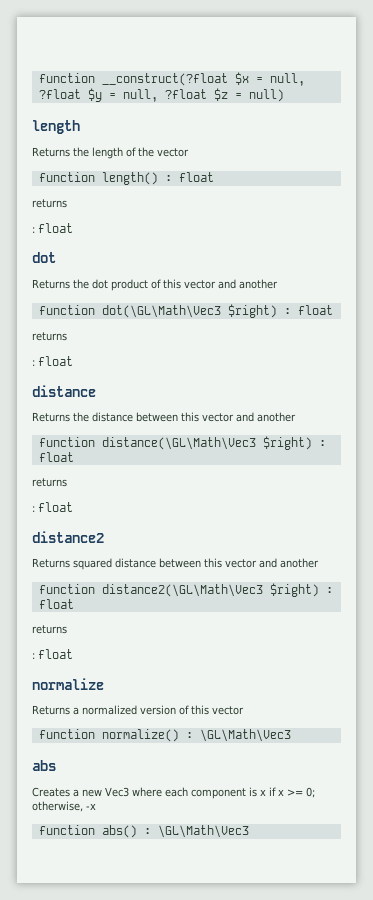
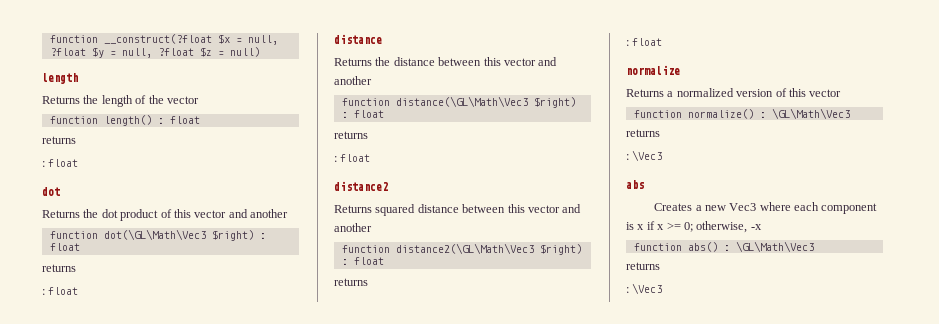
(291, 735) none -> [626,129,660,137] [626,150,663,161] // returns // : \Vec3
(249, 831) none -> [626,262,660,270] [626,283,663,294] // returns // : \Vec3

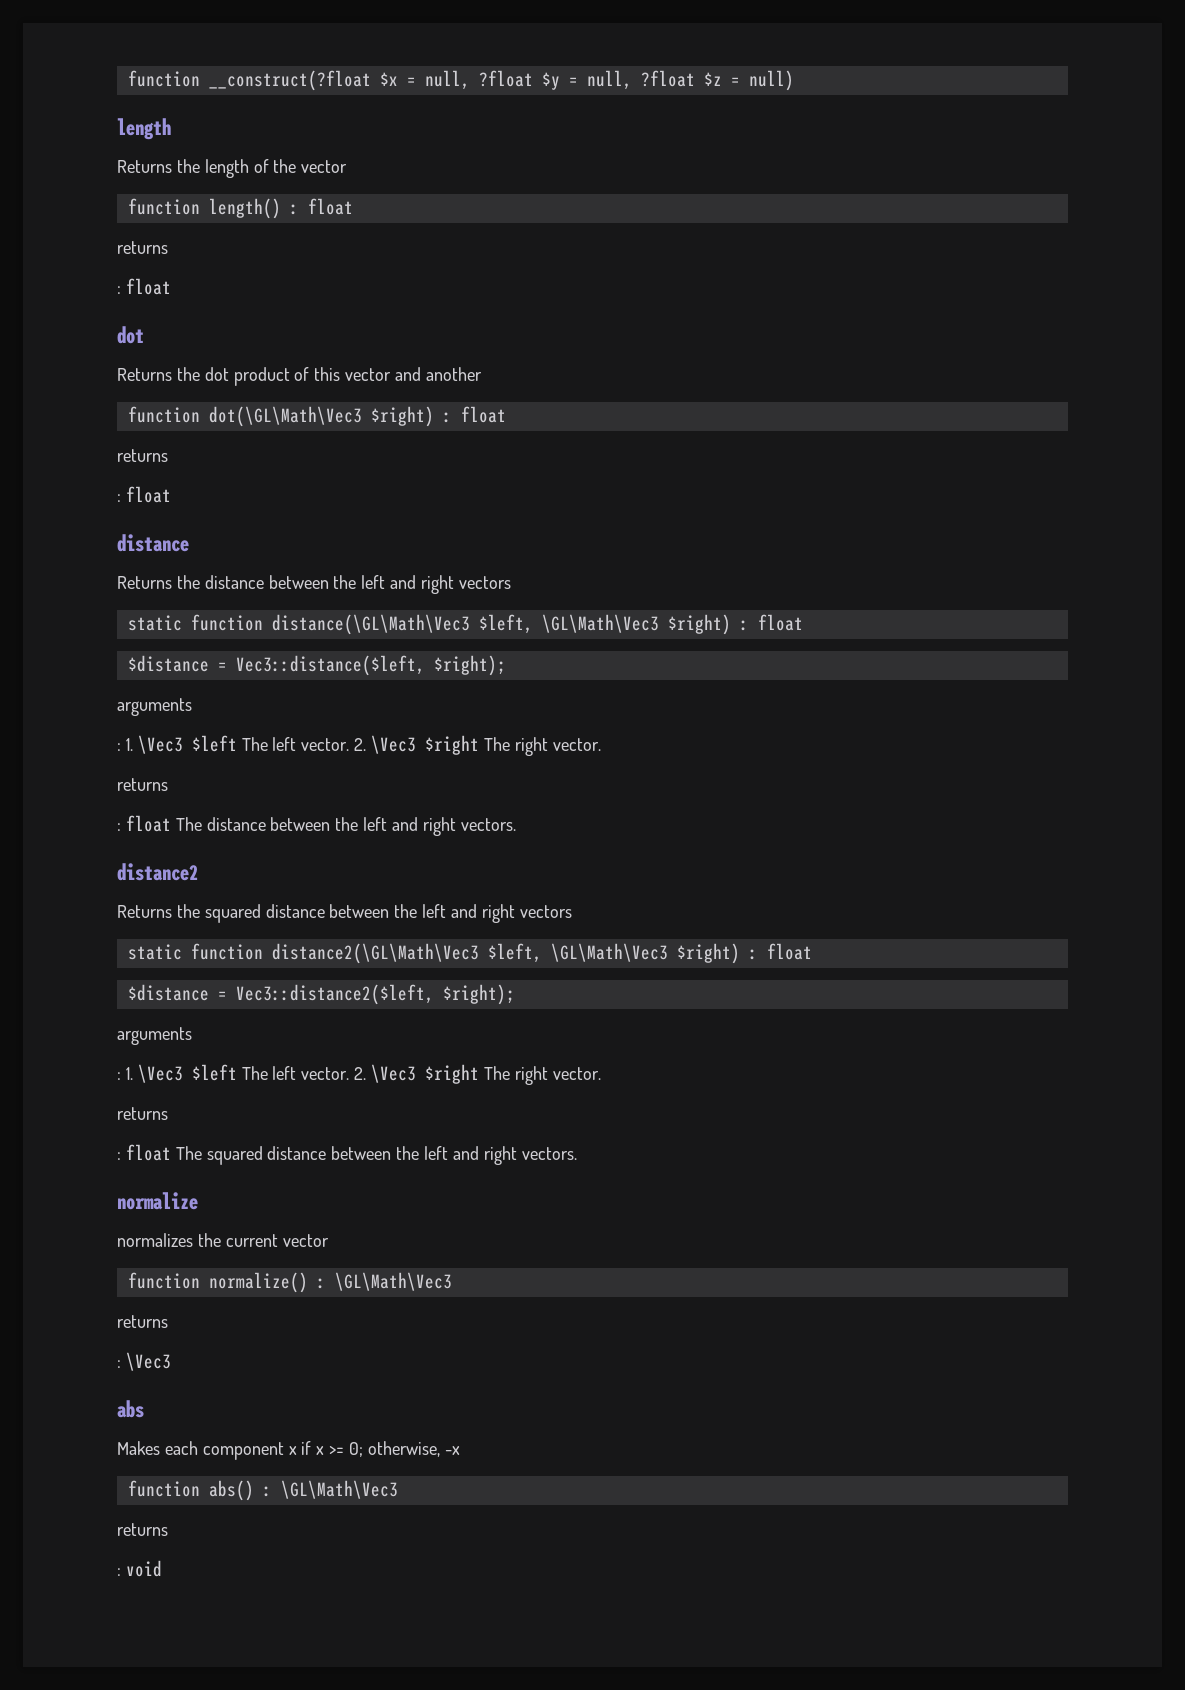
[483,57,558,66] [334,76,372,85] [341,96,576,108] [341,110,384,118] [334,131,368,139] [334,154,371,162] this vector and another // function distance(\GL\Math\Vec3 $right) : float // returns // : float -> [333,575,511,594] [127,614,803,635] [127,655,506,676] [117,698,192,716] [117,735,601,756] [117,778,168,791] [117,815,516,836] the left and right vectors // static function distance(\GL\Math\Vec3 $left, \GL\Math\Vec3 $right) : float // $distance = Vec3::distance($left, $right); // arguments // : 1. \Vec3 $left The left vector. 2. \Vec3 $right The right vector. // returns // : float The distance between the left and right vectors.
[375,204,582,216] [334,223,372,232] [341,243,582,255] [341,257,384,265] [334,278,368,286] [626,38,663,46] [626,65,680,75] [626,88,806,97] squared distance between this vector and another // function distance2(\GL\Math\Vec3 $right) : float // returns // : float // normalize // Returns a normalized version of this -> [176,904,572,923] [127,943,812,964] [127,984,515,1005] [117,1027,192,1045] [117,1064,601,1085] [117,1107,168,1120] [117,1144,577,1165] [117,1192,198,1210] [117,1233,278,1247] the squared distance between the left and right vectors // static function distance2(\GL\Math\Vec3 $left, \GL\Math\Vec3 $right) : float // $distance = Vec3::distance2($left, $right); // arguments // : 1. \Vec3 $left The left vector. 2. \Vec3 $right The right vector. // returns // : float The squared distance between the left and right vectors. // normalize // normalizes the current
[654,202,791,211] Creates a new Vec3 where -> [117,1441,160,1455] Makes
[626,222,634,230] is -> (284, 1451) none
[632,283,663,294] \Vec3 -> [125,1560,162,1577] void

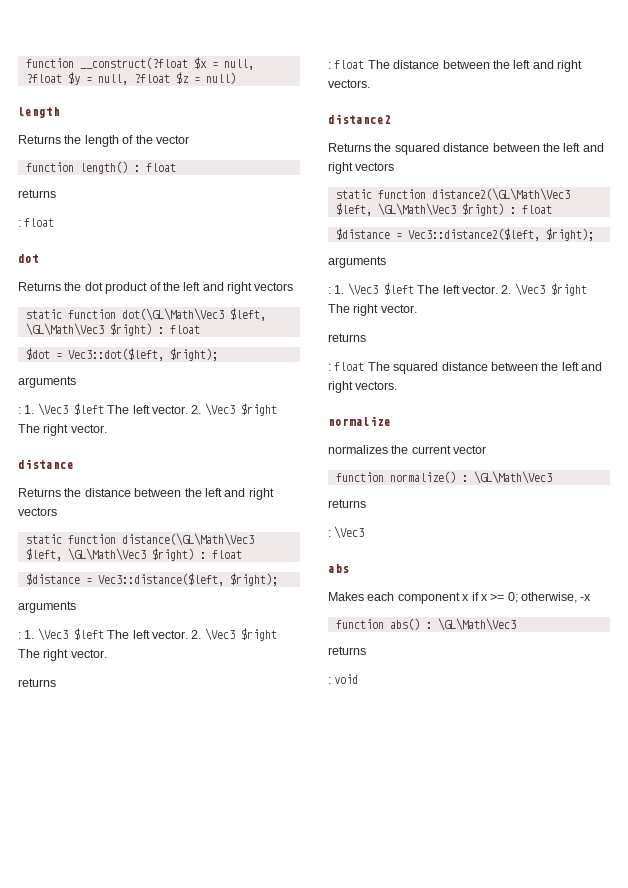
[314,367,482,381] [127,406,506,427] [117,449,168,462] [117,486,171,503] this vector and another // function dot(\GL\Math\Vec3 $right) : float // returns // : float -> [162,282,294,294] [25,308,266,321] [25,323,200,336] [25,348,218,361] [18,376,76,388] [18,403,277,416] [18,424,107,436] the left and right vectors // static function dot(\GL\Math\Vec3 $left, \GL\Math\Vec3 $right) : float // $dot = Vec3::dot($left, $right); // arguments // : 1. \Vec3 $left The left vector. 2. \Vec3 $right The right vector.

